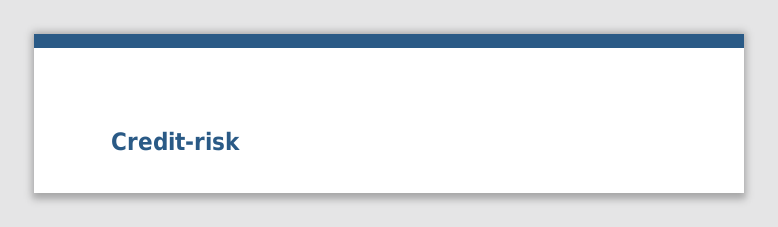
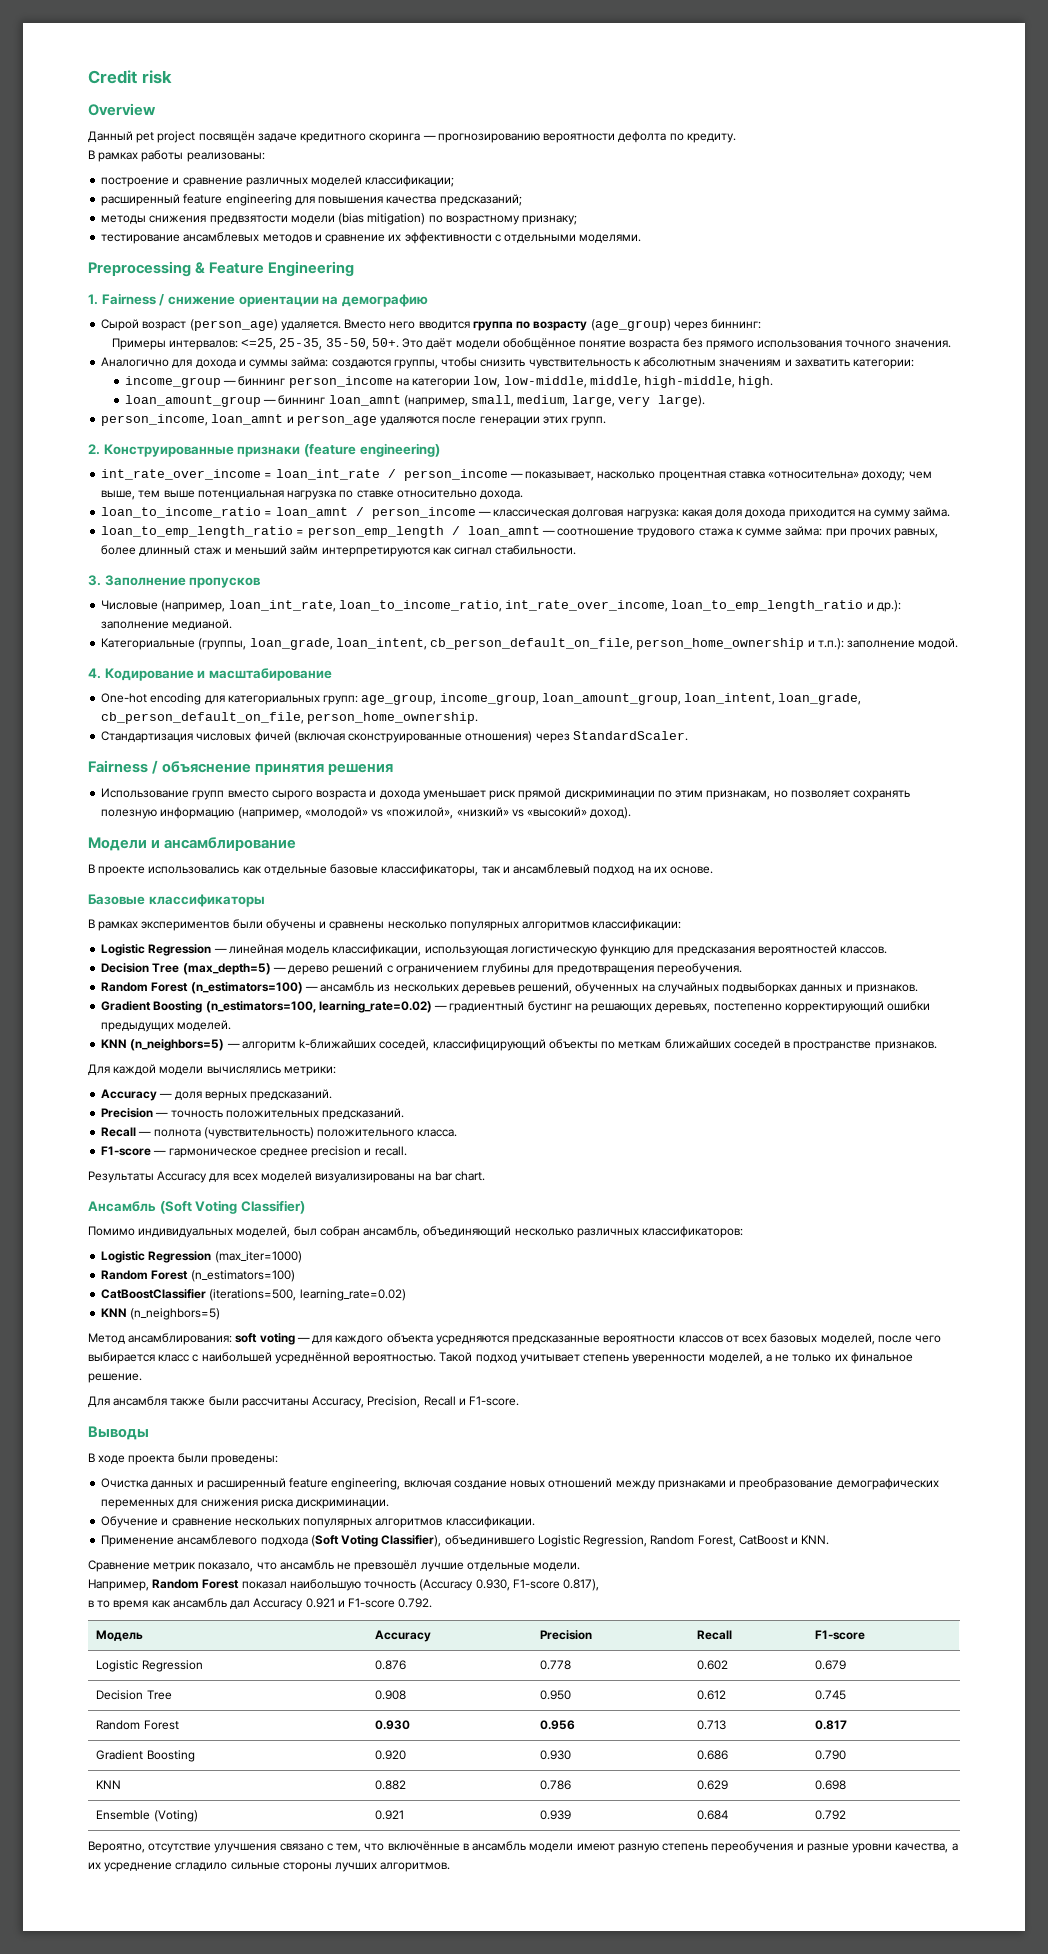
[111,131,240,151] Credit-risk -> [88,70,172,84] [88,103,156,116] [88,131,736,143] [88,150,265,162] [101,175,455,187] [101,194,522,206] [101,213,578,225] [101,232,642,244] [88,261,355,277] [88,293,428,307] [101,319,762,331] [111,338,951,350] [101,357,915,369] [124,376,774,388] [124,395,705,407] [101,414,607,426] [88,443,440,457] [101,469,932,481] [101,490,524,500] [101,507,951,519] [101,526,939,538] [101,545,577,557] [88,575,262,588] [101,600,901,612] [101,619,233,630] [101,638,959,650] [88,668,332,681] [101,693,862,705] [101,712,479,724] [101,731,688,743] [88,760,394,775] [101,788,911,800] [101,807,632,819] [88,837,297,851] [88,864,714,876] [88,894,265,907] [88,919,682,931] [101,944,888,956] [101,963,742,975] [101,982,918,994] [101,1001,931,1013] [101,1020,232,1032] [101,1039,937,1051] [88,1064,336,1076] [101,1089,333,1101] [101,1108,405,1120] [101,1127,458,1139] [101,1146,407,1158] [88,1171,485,1183] [88,1200,305,1214] [88,1226,744,1238] [101,1251,302,1263] [101,1270,295,1282] [101,1289,406,1301] [101,1308,221,1320] [88,1333,942,1345] [88,1352,913,1364] [88,1373,142,1383] [88,1396,520,1408] [88,1426,149,1440] [88,1453,278,1465] [101,1478,939,1490] [101,1499,390,1509] [101,1516,535,1528] [101,1535,830,1547] [88,1560,581,1572] [88,1579,600,1591] [88,1598,433,1610] [96,1630,144,1641] [375,1630,432,1642] [540,1630,593,1640] [697,1630,733,1640] [815,1630,866,1640] [96,1660,203,1672] [375,1660,407,1670] [540,1660,572,1670] [697,1660,729,1670] [815,1660,847,1670] [96,1690,172,1700] [375,1690,407,1700] [540,1690,572,1700] [697,1690,727,1700] [815,1690,847,1700] [96,1720,179,1730] [375,1720,411,1730] [540,1720,576,1730] [697,1720,727,1730] [815,1720,848,1730] [96,1750,195,1762] [375,1750,407,1760] [540,1750,572,1760] [697,1750,729,1760] [815,1750,847,1760] [96,1780,122,1789] [375,1780,407,1790] [540,1780,572,1790] [697,1780,729,1790] [815,1780,847,1790] [96,1810,198,1822] [375,1810,405,1820] [540,1810,572,1820] [697,1810,729,1820] [815,1810,847,1820] [88,1841,958,1853] [88,1862,451,1872] Credit risk // Overview // Данный pet project посвящён задаче кредитного скоринга — прогнозированию вероятности дефолта по кредиту. // В рамках работы реализованы: // построение и сравнение различных моделей классификации; // расширенный feature engineering для повышения качества предсказаний; // методы снижения предвзятости модели (bias mitigation) по возрастному признаку; // тестирование ансамблевых методов и сравнение их эффективности с отдельными моделями. // Preprocessing & Feature Engineering // 1. Fairness / снижение ориентации на демографию // Сырой возраст (person_age) удаляется. Вместо него вводится группа по возрасту (age_group) через биннинг: // Примеры интервалов: <=25, 25-35, 35-50, 50+. Это даёт модели обобщённое понятие возраста без прямого использования точного значения. // Аналогично для дохода и суммы займа: создаются группы, чтобы снизить чувствительность к абсолютным значениям и захватить категории: // income_group — биннинг person_income на категории low, low-middle, middle, high-middle, high. // loan_amount_group — биннинг loan_amnt (например, small, medium, large, very large). // person_income, loan_amnt и person_age удаляются после генерации этих групп. // 2. Конструированные признаки (feature engineering) // int_rate_over_income = loan_int_rate / person_income — показывает, насколько процентная ставка «относительна» доходу; чем выше, тем выше потенциальная нагрузка по ставке относительно дохода. // loan_to_income_ratio = loan_amnt / person_income — классическая долговая нагрузка: какая доля дохода приходится на сумму займа. // loan_to_emp_length_ratio = person_emp_length / loan_amnt — соотношение трудового стажа к сумме займа: при прочих равных, более длинный стаж и меньший займ интерпретируются как сигнал стабильности. // 3. Заполнение пропусков // Числовые (например, loan_int_rate, loan_to_income_ratio, int_rate_over_income, loan_to_emp_length_ratio и др.): заполнение медианой. // Категориальные (группы, loan_grade, loan_intent, cb_person_default_on_file, person_home_ownership и т.п.): заполнение модой. // 4. Кодирование и масштабирование // One-hot encoding для категориальных групп: age_group, income_group, loan_amount_group, loan_intent, loan_grade, cb_person_default_on_file, person_home_ownership. // Стандартизация числовых фичей (включая сконструированные отношения) через StandardScaler. // Fairness / объяснение принятия решения // Использование групп вместо сырого возраста и дохода уменьшает риск прямой дискриминации по этим признакам, но позволяет сохранять полезную информацию (например, «молодой» vs «пожилой», «низкий» vs «высокий» доход). // Модели и ансамблирование // В проекте использовались как отдельные базовые классификаторы, так и ансамблевый подход на их основе. // Базовые классификаторы // В рамках экспериментов были обучены и сравнены несколько популярных алгоритмов классификации: // Logistic Regression — линейная модель классификации, использующая логистическую функцию для предсказания вероятностей классов. // Decision Tree (max_depth=5) — дерево решений с ограничением глубины для предотвращения переобучения. // Random Forest (n_estimators=100) — ансамбль из нескольких деревьев решений, обученных на случайных подвыборках данных и признаков. // Gradient Boosting (n_estimators=100, learning_rate=0.02) — градиентный бустинг на решающих деревьях, постепенно корректирующий ошибки предыдущих моделей. // KNN (n_neighbors=5) — алгоритм k-ближайших соседей, классифицирующий объекты по меткам ближайших соседей в пространстве признаков. // Для каждой модели вычислялись метрики: // Accuracy — доля верных предсказаний. // Precision — точность положительных предсказаний. // Recall — полнота (чувствительность) положительного класса. // F1-score — гармоническое среднее precision и recall. // Результаты Accuracy для всех моделей визуализированы на bar chart. // Ансамбль (Soft Voting Classifier) // Помимо индивидуальных моделей, был собран ансамбль, объединяющий несколько различных классификаторов: // Logistic Regression (max_iter=1000) // Random Forest (n_estimators=100) // CatBoostClassifier (iterations=500, learning_rate=0.02) // KNN (n_neighbors=5) // Метод ансамблирования: soft voting — для каждого объекта усредняются предсказанные вероятности классов от всех базовых моделей, после чего выбирается класс с наибольшей усреднённой вероятностью. Такой подход учитывает степень уверенности моделей, а не только их финальное решение. // Для ансамбля также были рассчитаны Accuracy, Precision, Recall и F1-score. // Выводы // В ходе проекта были проведены: // Очистка данных и расширенный feature engineering, включая создание новых отношений между признаками и преобразование демографических переменных для снижения риска дискриминации. // Обучение и сравнение нескольких популярных алгоритмов классификации. // Применение ансамблевого подхода (Soft Voting Classifier), объединившего Logistic Regression, Random Forest, CatBoost и KNN. // Сравнение метрик показало, что ансамбль не превзошёл лучшие отдельные модели. // Например, Random Forest показал наибольшую точность (Accuracy 0.930, F1-score 0.817), // в то время как ансамбль дал Accuracy 0.921 и F1-score 0.792. // Модель | Accuracy | Precision | Recall | F1-score // Logistic Regression | 0.876 | 0.778 | 0.602 | 0.679 // Decision Tree | 0.908 | 0.950 | 0.612 | 0.745 // Random Forest | 0.930 | 0.956 | 0.713 | 0.817 // Gradient Boosting | 0.920 | 0.930 | 0.686 | 0.790 // KNN | 0.882 | 0.786 | 0.629 | 0.698 // Ensemble (Voting) | 0.921 | 0.939 | 0.684 | 0.792 // Вероятно, отсутствие улучшения связано с тем, что включённые в ансамбль модели имеют разную степень переобучения и разные уровни качества, а их усреднение сгладило сильные стороны лучших алгоритмов.

